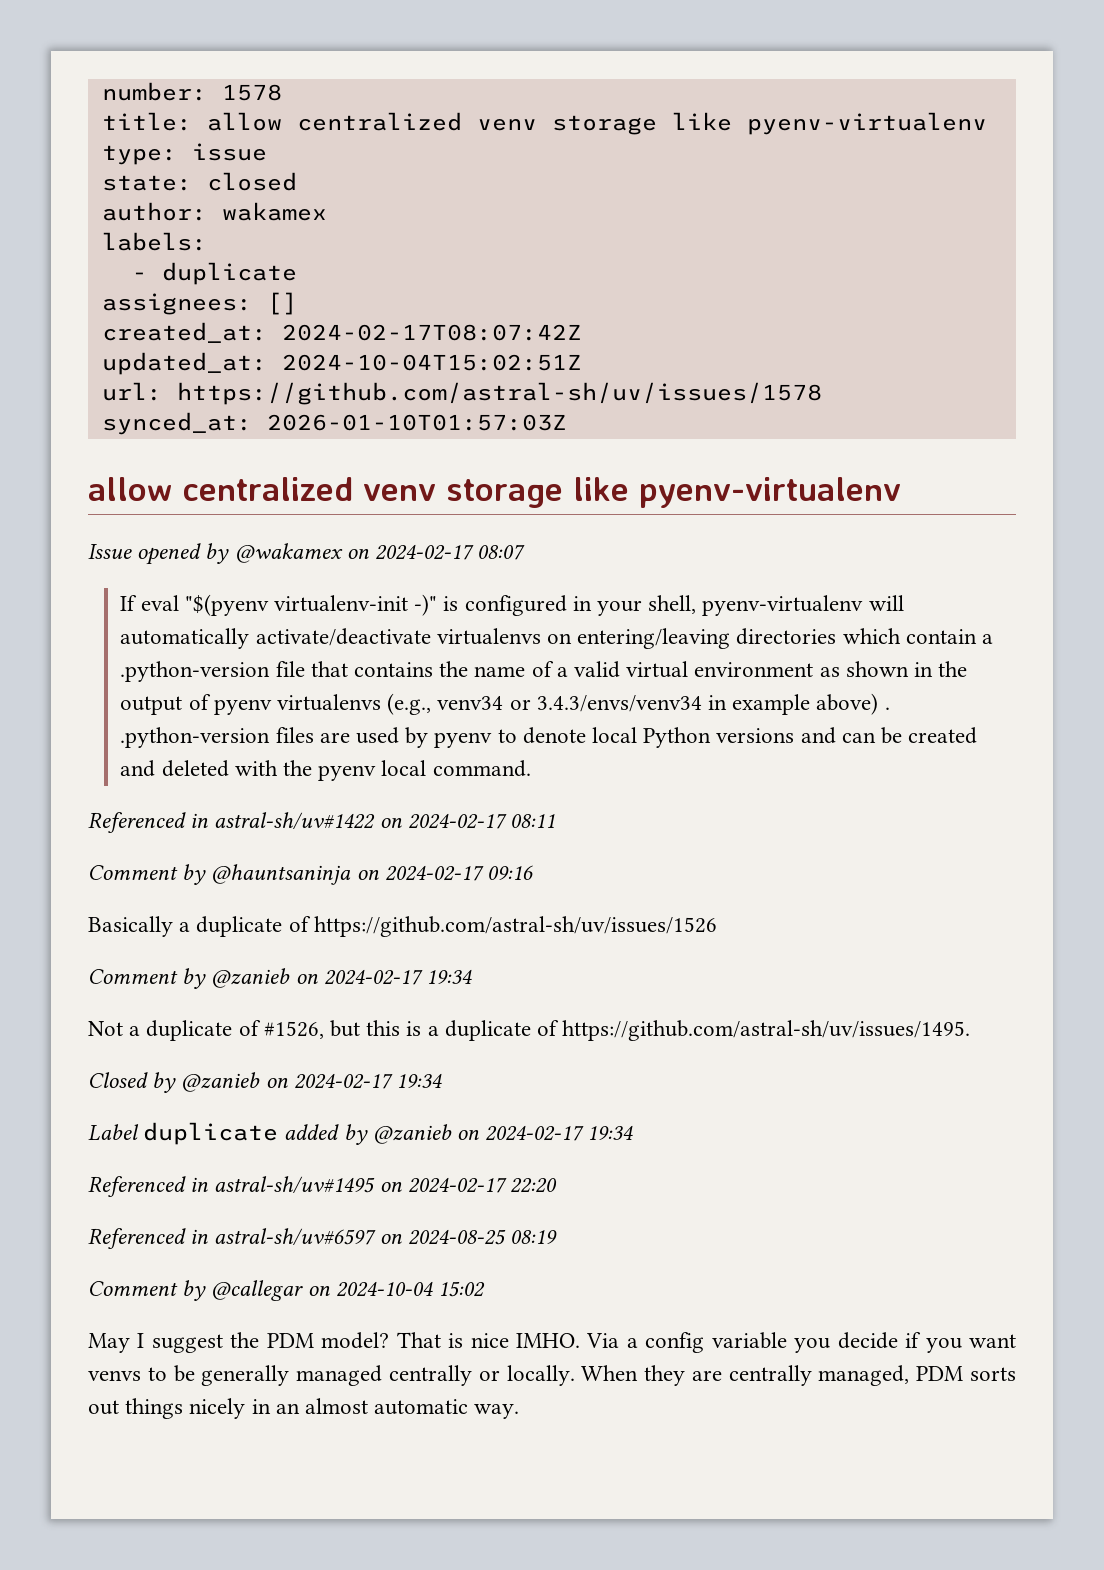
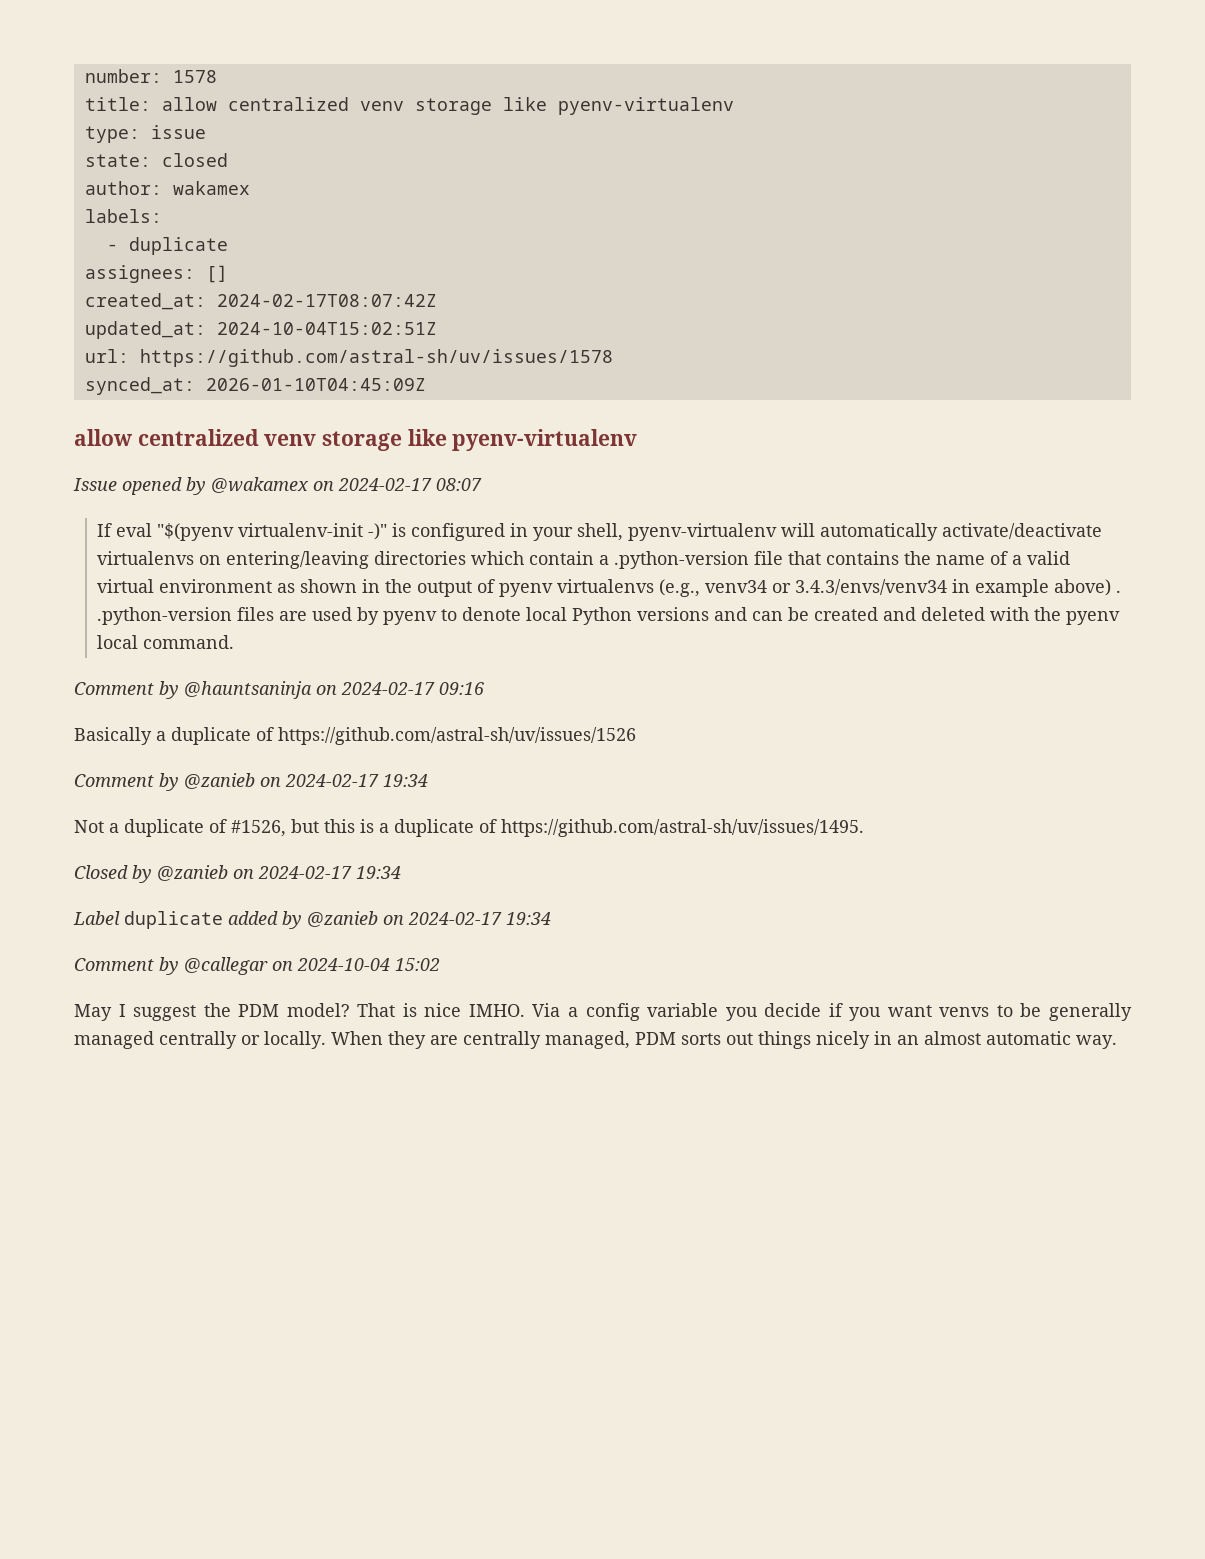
[266,414,567,431] 2026-01-10T01:57:03Z -> [205,378,426,391] 2026-01-10T04:45:09Z
[88,812,556,833] // Referenced in astral-sh/uv#1422 on 2024-02-17 08:11 -> (235, 642) none
[88,1176,558,1197] [88,1228,559,1249] // Referenced in astral-sh/uv#1495 on 2024-02-17 22:20 // Referenced in astral-sh/uv#6597 on 2024-08-25 08:19 -> (551, 918) none

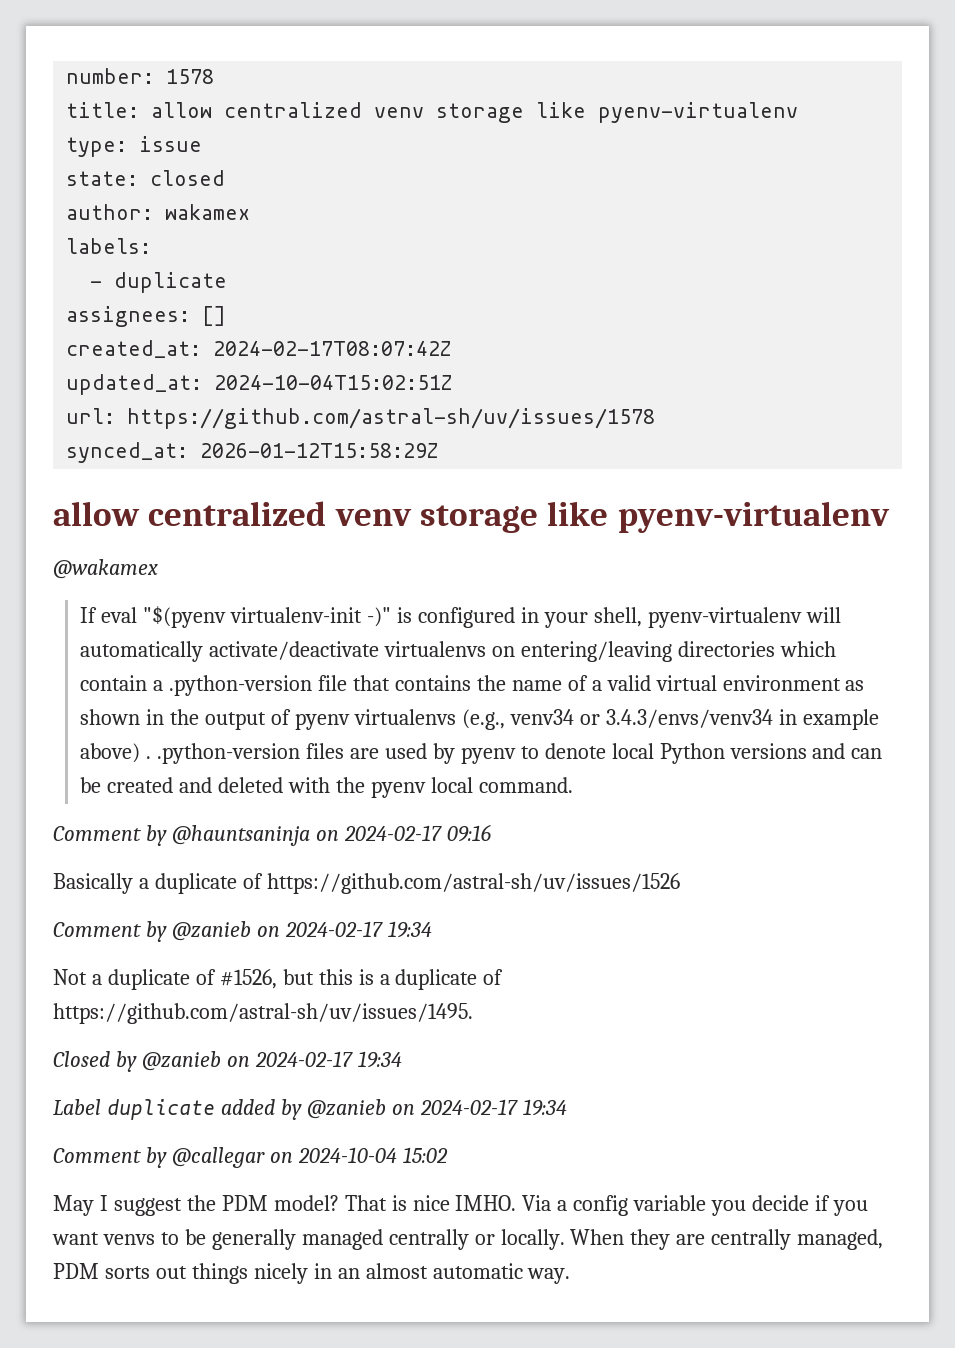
[205,378,426,391] [74,429,638,451] [73,477,482,495] 2026-01-10T04:45:09Z // allow centralized venv storage like pyenv-virtualenv // Issue opened by @wakamex on 2024-02-17 08:07 -> [200,443,439,458] [53,501,890,533] [53,559,158,579] 2026-01-12T15:58:29Z // allow centralized venv storage like pyenv-virtualenv // @wakamex

